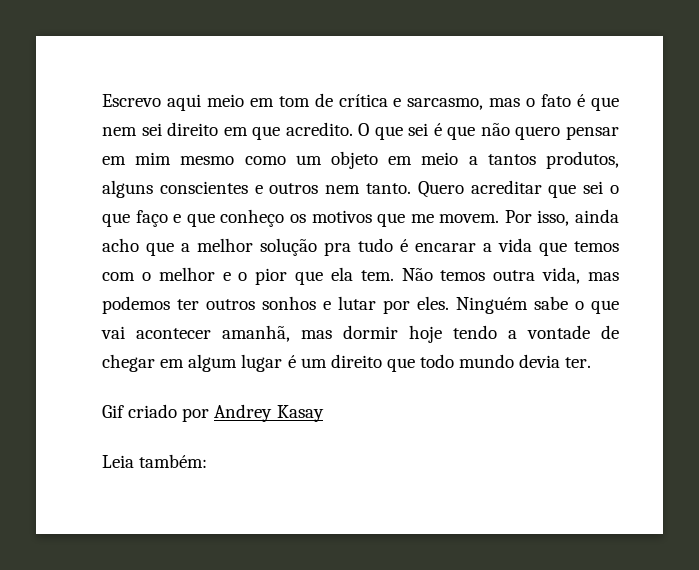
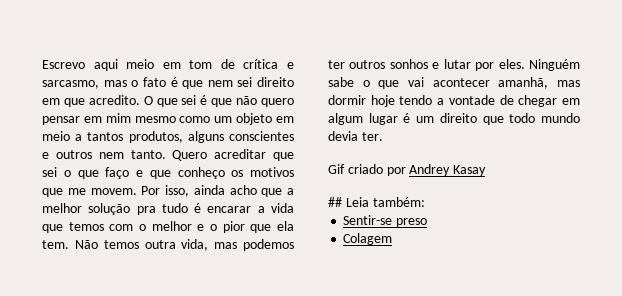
(324, 413) none -> [328,197,342,207] ##
(208, 461) none -> [343,215,428,227] [343,233,393,245] // Sentir-se preso // Colagem

